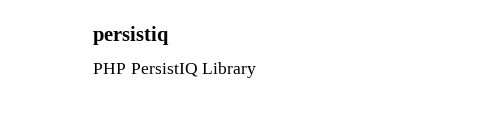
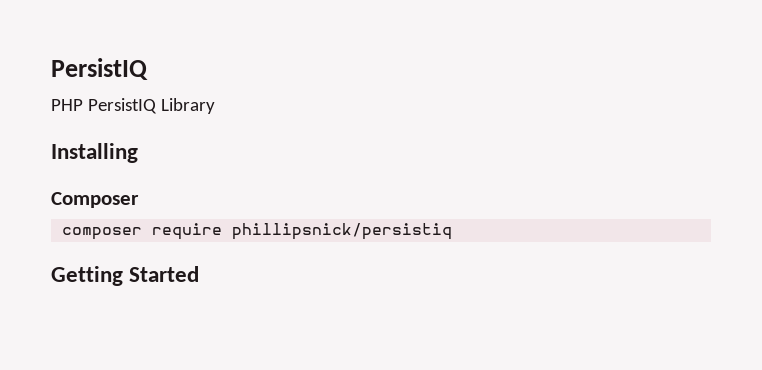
[93,26,169,45] persistiq -> [51,58,148,80] PersistIQ
(257, 70) none -> [51,143,138,163] [51,192,139,208] [62,223,453,240] [51,266,200,286] // Installing // Composer // composer require phillipsnick/persistiq // Getting Started

